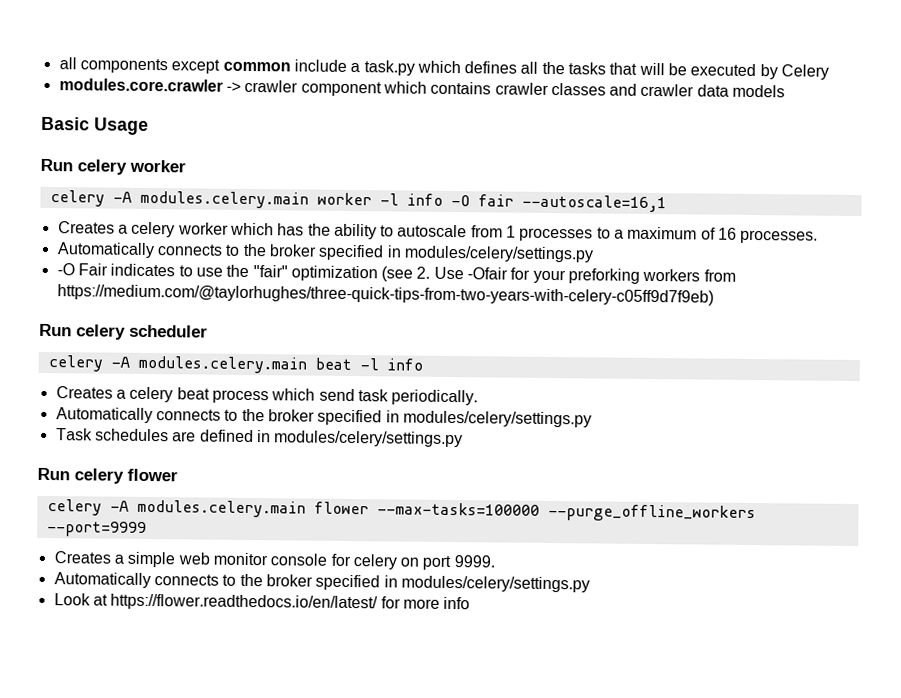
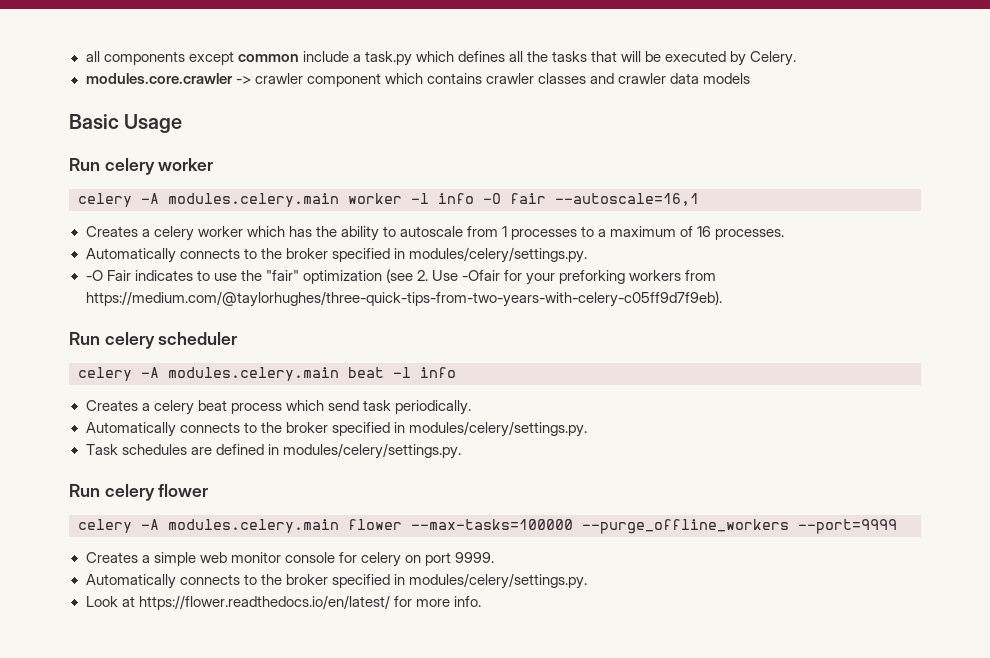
[781,64,830,80] Celery -> [750,51,797,66] Celery.
[403,245,594,263] modules/celery/settings.py -> [408,247,587,263] modules/celery/settings.py.
[56,284,714,306] https://medium.com/@taylorhughes/three-quick-tips-from-two-years-with-celery-c05ff9d7f9eb) -> [85,291,722,307] https://medium.com/@taylorhughes/three-quick-tips-from-two-years-with-celery-c05ff9d7f9eb).
[402,410,592,428] modules/celery/settings.py -> [408,421,587,437] modules/celery/settings.py.
[274,430,464,448] modules/celery/settings.py -> [282,443,461,459] modules/celery/settings.py.
[400,575,590,593] modules/celery/settings.py -> [408,573,587,589] modules/celery/settings.py.
[443,596,471,610] info -> [453,596,481,607] info.

